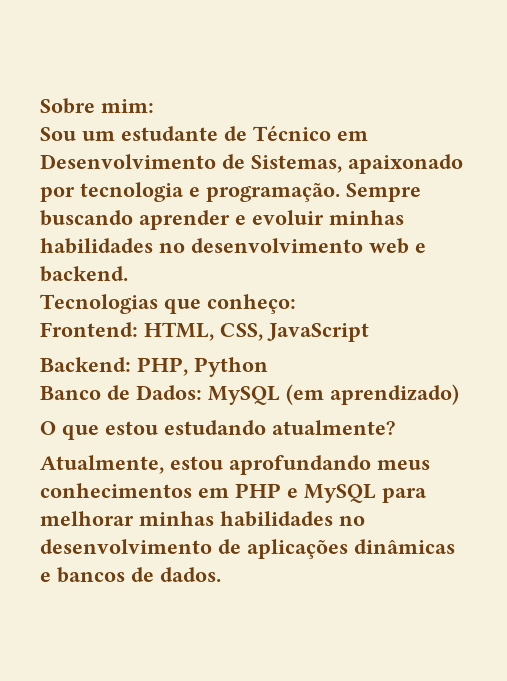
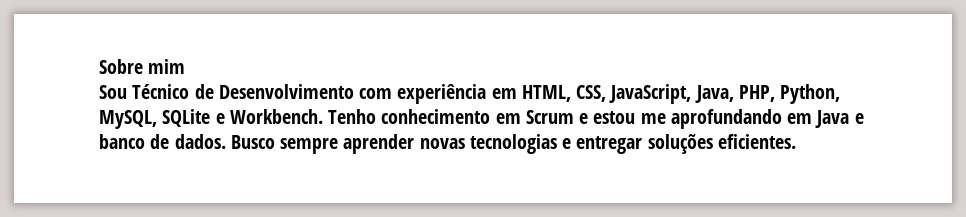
[101,99,154,113] mim: -> [148,59,186,74] mim
[82,125,368,141] [40,154,463,174] [40,182,421,202] [40,210,404,230] [40,238,426,254] [40,266,128,282] [40,294,296,314] [40,322,369,342] [40,357,268,377] [40,384,459,405] [40,420,395,440] [40,455,430,475] [40,483,427,503] [40,511,365,527] [40,539,455,559] [40,567,221,583] um estudante de Técnico em Desenvolvimento de Sistemas, apaixonado por tecnologia e programação. Sempre buscando aprender e evoluir minhas habilidades no desenvolvimento web e backend. // Tecnologias que conheço: // Frontend: HTML, CSS, JavaScript // Backend: PHP, Python // Banco de Dados: MySQL (em aprendizado) // O que estou estudando atualmente? // Atualmente, estou aprofundando meus conhecimentos em PHP e MySQL para melhorar minhas habilidades no desenvolvimento de aplicações dinâmicas e bancos de dados. -> [132,84,841,104] [99,109,864,129] [99,134,796,154] Técnico de Desenvolvimento com experiência em HTML, CSS, JavaScript, Java, PHP, Python, MySQL, SQLite e Workbench. Tenho conhecimento em Scrum e estou me aprofundando em Java e banco de dados. Busco sempre aprender novas tecnologias e entregar soluções eficientes.

